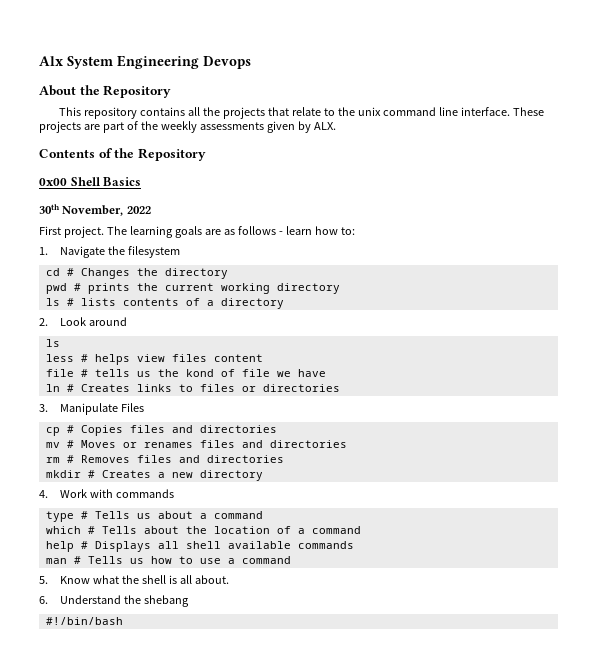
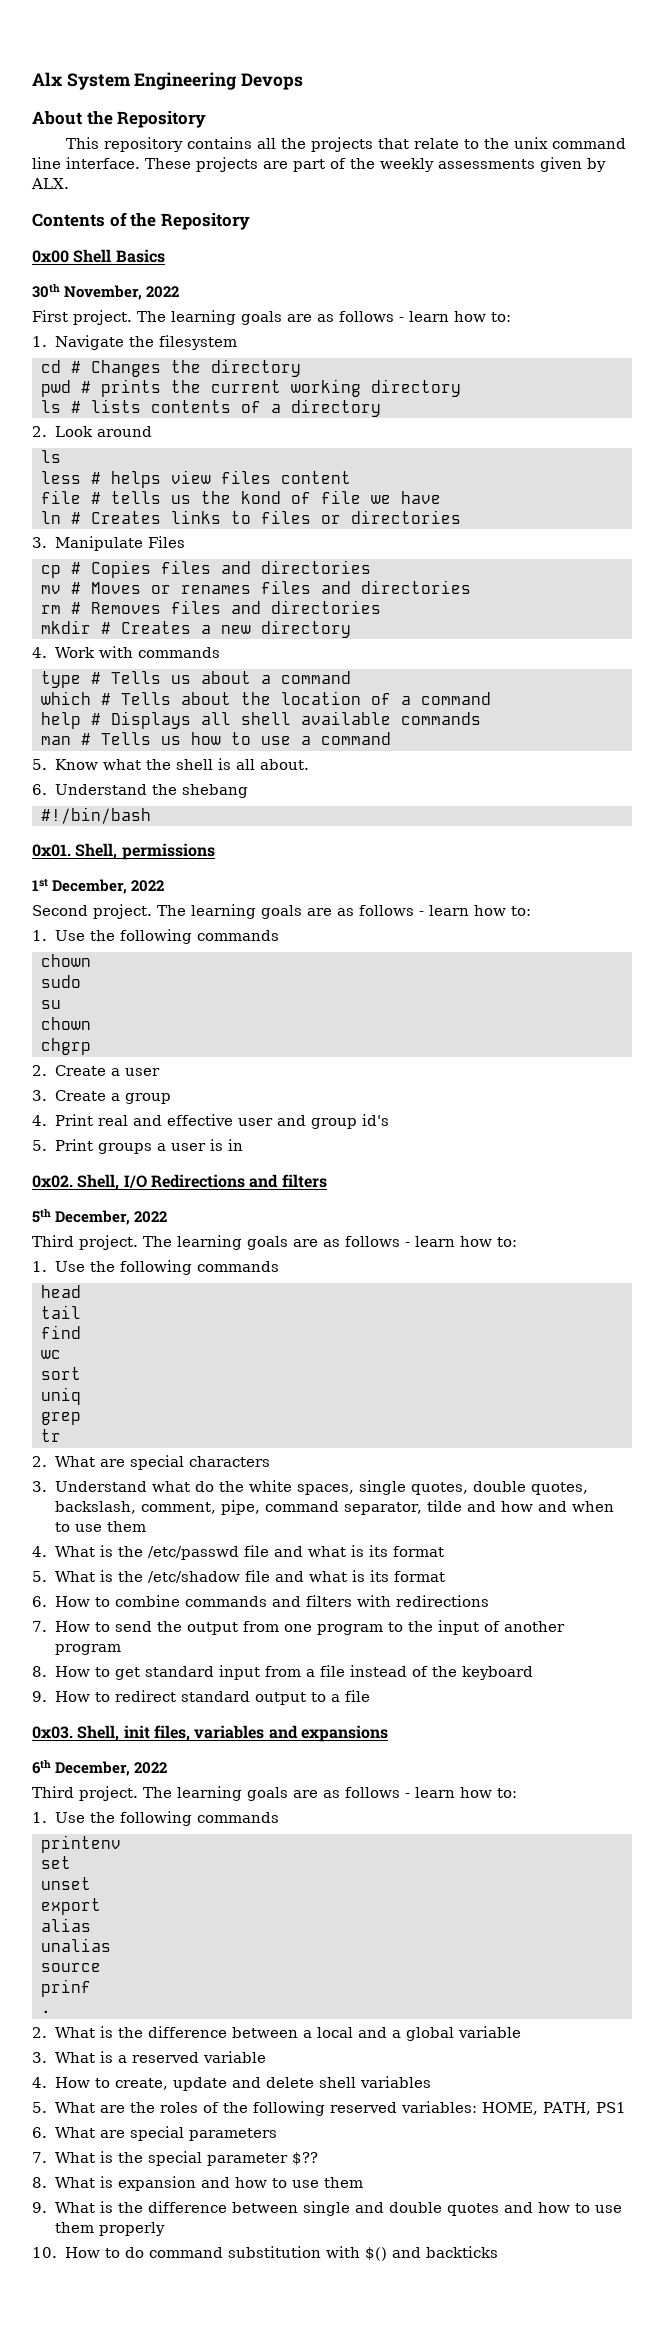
(123, 621) none -> [32,843,215,860] [32,879,165,894] [32,904,531,919] [32,929,279,944] [41,954,91,967] [41,975,81,988] [41,1000,61,1009] [41,1017,91,1030] [41,1038,91,1055] [32,1065,160,1076] [32,1090,171,1104] [32,1114,389,1129] [32,1139,243,1154] [32,1174,327,1190] [32,1209,168,1225] [32,1235,517,1250] [32,1260,279,1275] [41,1285,81,1298] [41,1305,81,1319] [41,1325,81,1339] [41,1350,61,1359] [41,1367,81,1380] [41,1387,81,1405] [41,1412,81,1425] [41,1429,61,1442] [32,1455,270,1470] [32,1480,588,1495] [54,1500,615,1515] [54,1521,146,1532] [32,1545,444,1560] [32,1570,445,1583] [32,1595,489,1607] [32,1620,565,1635] [54,1644,121,1655] [32,1665,533,1680] [32,1690,370,1705] [32,1725,388,1742] [32,1760,168,1776] [32,1786,517,1801] [32,1811,279,1826] [41,1835,121,1853] [41,1856,71,1869] [41,1877,91,1890] [41,1898,101,1915] [41,1918,91,1932] [41,1938,111,1952] [41,1963,101,1972] [41,1979,91,1997] [41,2010,51,2013] [32,2026,521,2041] [32,2051,266,2063] [32,2076,431,2091] [32,2101,627,2116] [32,2126,277,2141] [32,2151,318,2166] [32,2176,363,2191] [32,2201,622,2216] [54,2222,165,2236] [32,2246,498,2261] // 0x01. Shell, permissions // 1st December, 2022 // Second project. The learning goals are as follows - learn how to: // 1. Use the following commands // chown // sudo // su // chown // chgrp // 2. Create a user // 3. Create a group // 4. Print real and effective user and group id's // 5. Print groups a user is in // 0x02. Shell, I/O Redirections and filters // 5th December, 2022 // Third project. The learning goals are as follows - learn how to: // 1. Use the following commands // head // tail // find // wc // sort // uniq // grep // tr // 2. What are special characters // 3. Understand what do the white spaces, single quotes, double quotes, backslash, comment, pipe, command separator, tilde and how and when to use them // 4. What is the /etc/passwd file and what is its format // 5. What is the /etc/shadow file and what is its format // 6. How to combine commands and filters with redirections // 7. How to send the output from one program to the input of another program // 8. How to get standard input from a file instead of the keyboard // 9. How to redirect standard output to a file // 0x03. Shell, init files, variables and expansions // 6th December, 2022 // Third project. The learning goals are as follows - learn how to: // 1. Use the following commands // printenv // set // unset // export // alias // unalias // source // prinf // . // 2. What is the difference between a local and a global variable // 3. What is a reserved variable // 4. How to create, update and delete shell variables // 5. What are the roles of the following reserved variables: HOME, PATH, PS1 // 6. What are special parameters // 7. What is the special parameter $?? // 8. What is expansion and how to use them // 9. What is the difference between single and double quotes and how to use them properly // 10. How to do command substitution with $() and backticks

